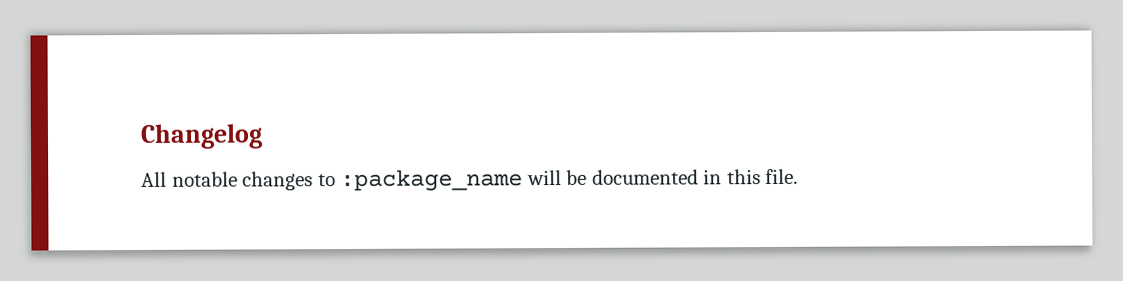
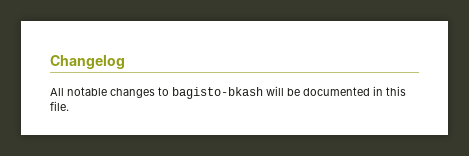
[340,169,524,192] :package_name -> [172,87,263,99] bagisto-bkash

